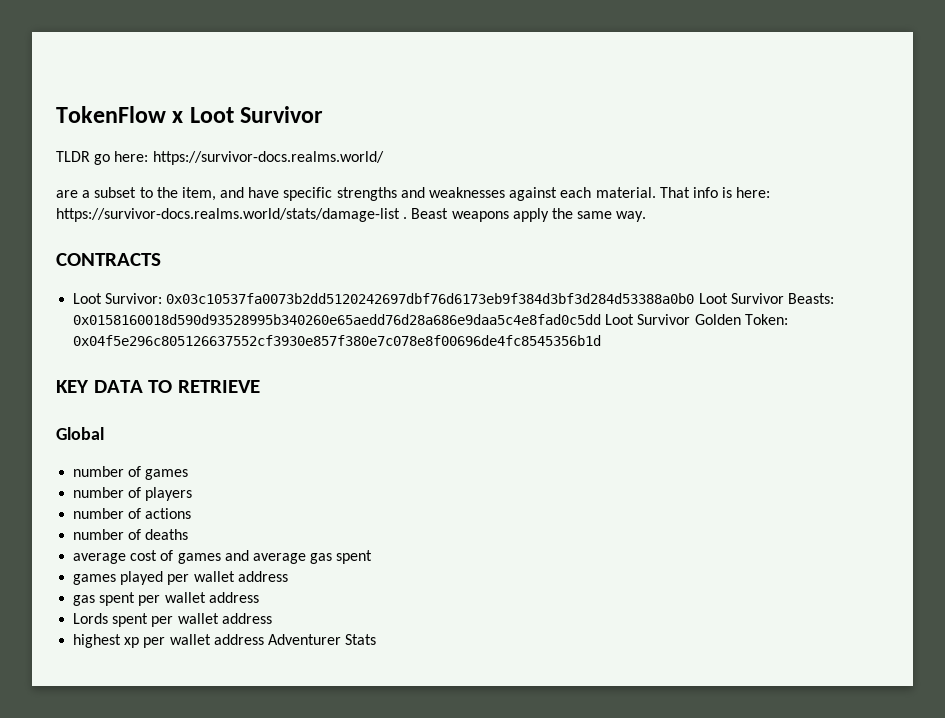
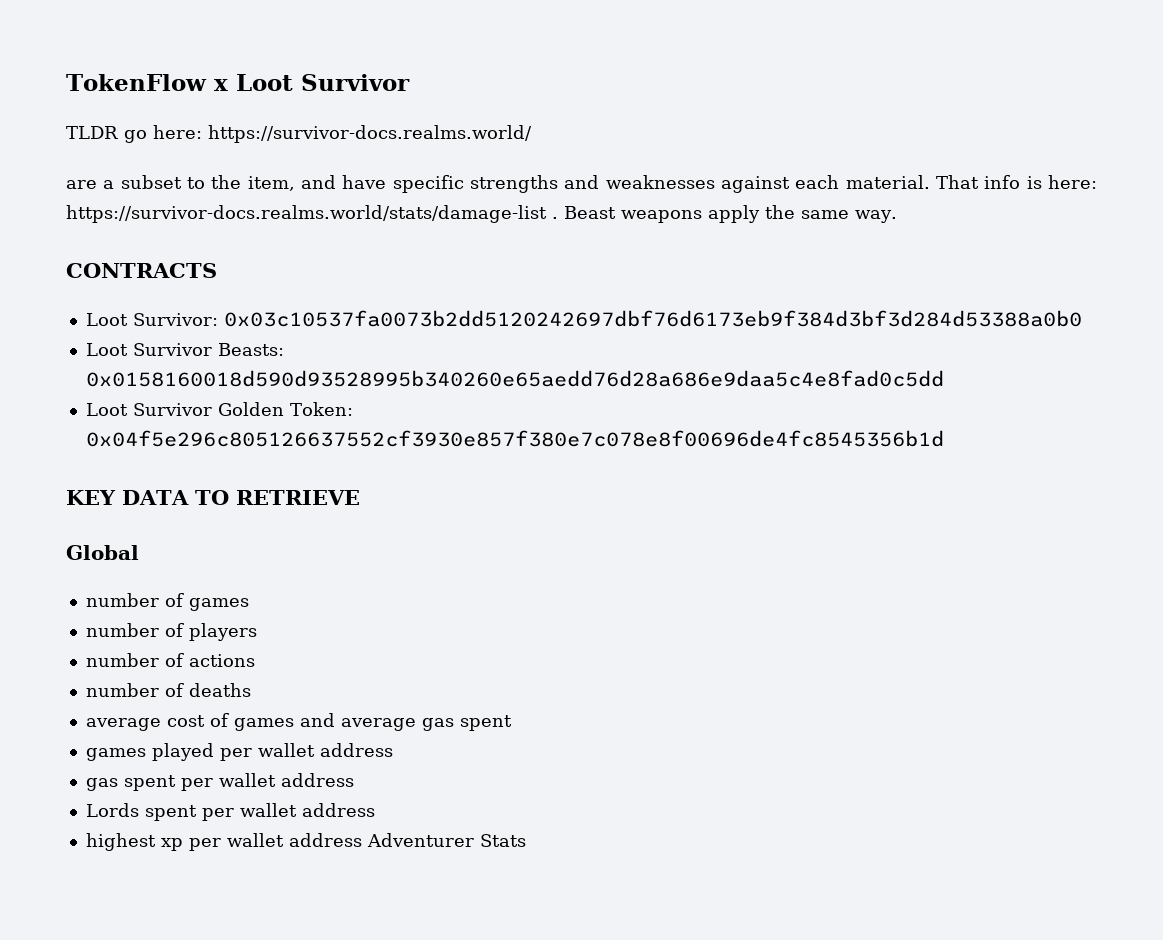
(695, 298) none -> (1082, 318) //
(602, 319) none -> (944, 378) //

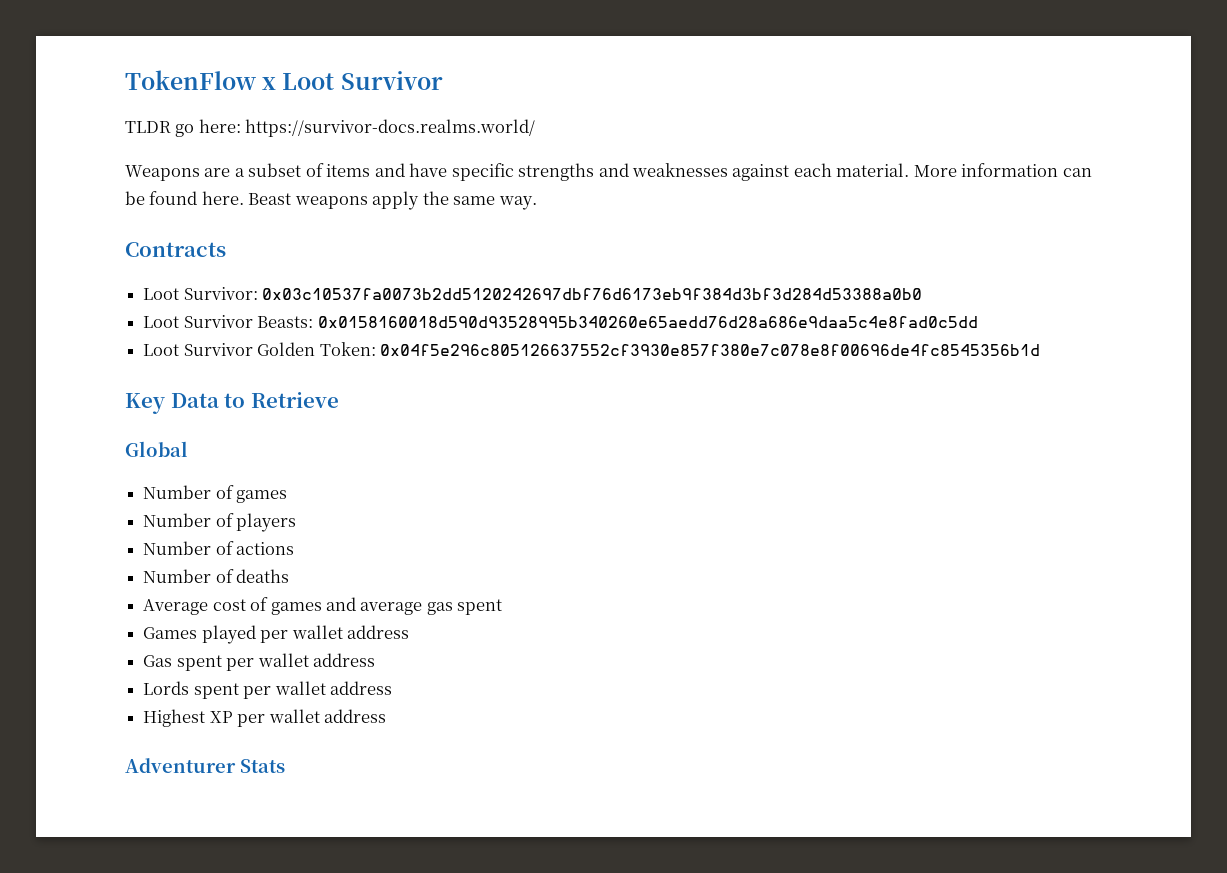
(532, 134) none -> [125,165,200,181] Weapons
[187,175,295,191] to the item, -> [305,163,371,177] of items
[936,175,1098,189] [66,205,558,223] That info is here: https://survivor-docs.realms.world/stats/damage-list . -> [913,163,1092,177] [125,191,244,205] More information can be found here.
[66,263,217,278] CONTRACTS -> [125,242,226,257] Contracts
[66,490,360,505] KEY DATA TO RETRIEVE -> [125,392,339,414] Key Data to Retrieve
[85,593,159,607] number -> [143,485,212,499] Number
[85,623,159,637] number -> [143,513,212,527] Number
[85,653,159,667] number -> [143,541,212,555] Number
[85,683,159,697] number -> [143,569,212,583] Number
[85,718,161,731] average -> [143,599,209,615] Average
[85,748,146,761] games -> [143,627,198,639] Games
[85,778,118,791] gas -> [143,655,173,667] Gas
[85,833,362,851] highest xp per wallet address -> [143,709,386,727] Highest XP per wallet address //

